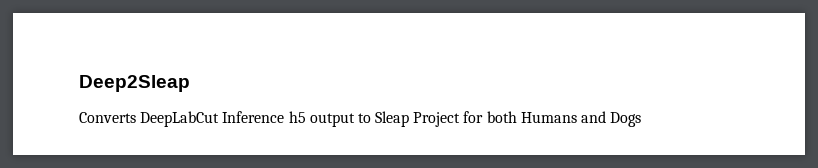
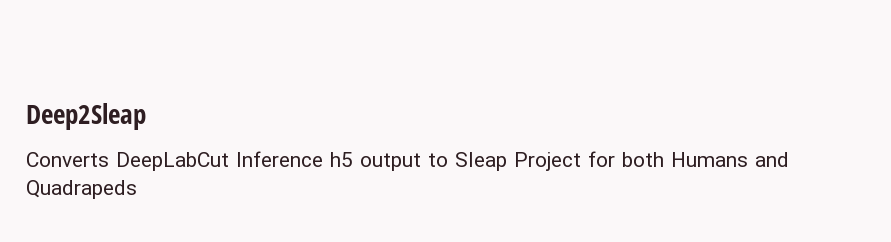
[610,112,642,127] Dogs -> [26,180,137,199] Quadrapeds

